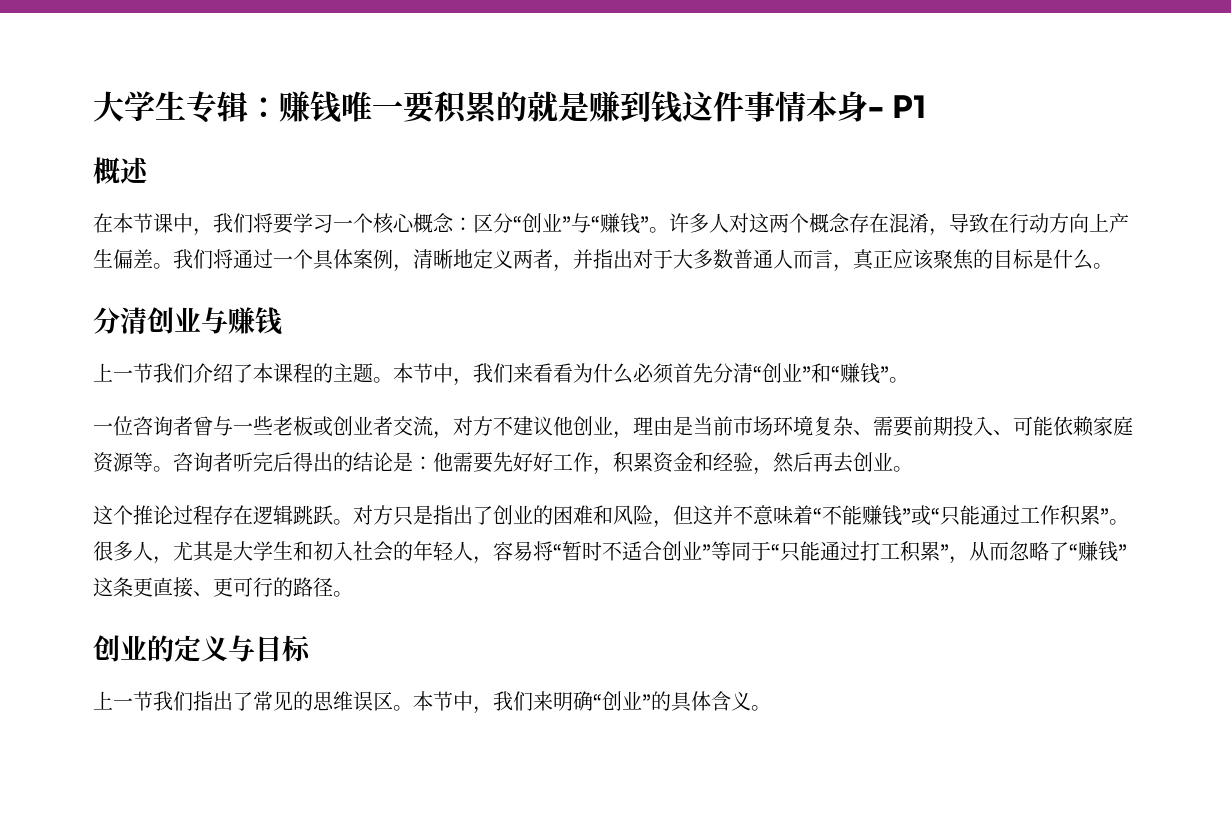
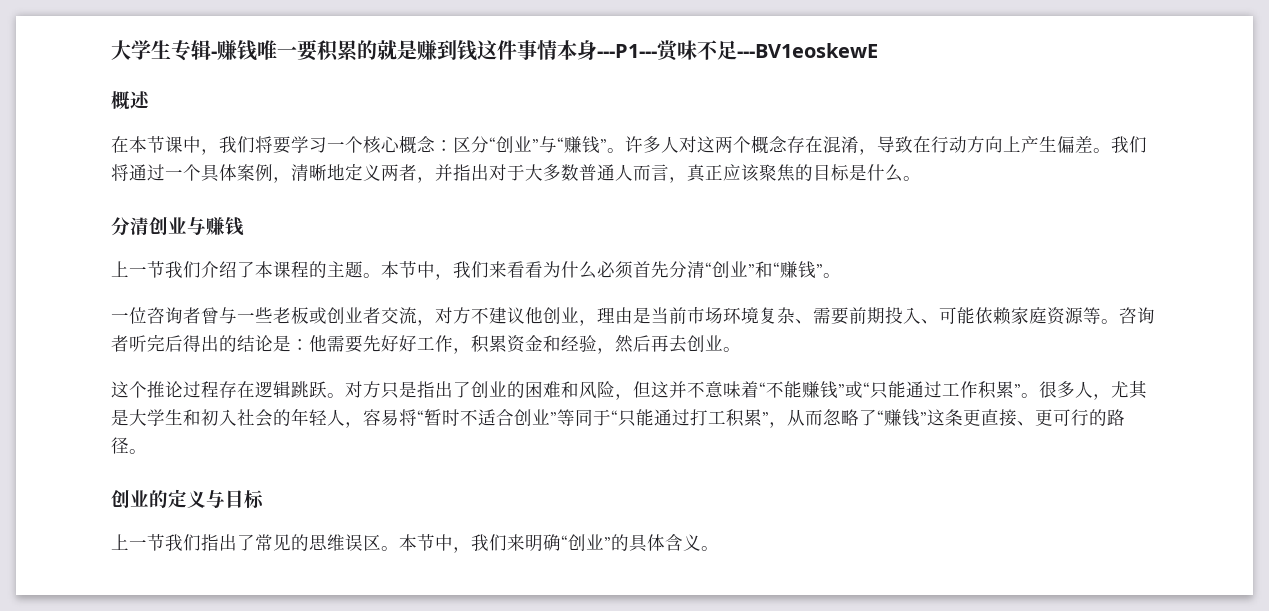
[248,97,279,118] ： -> [211,51,217,58] -
[868,95,927,118] - P1 -> [597,40,878,62] ---P1---赏味不足---BV1eoskewE

